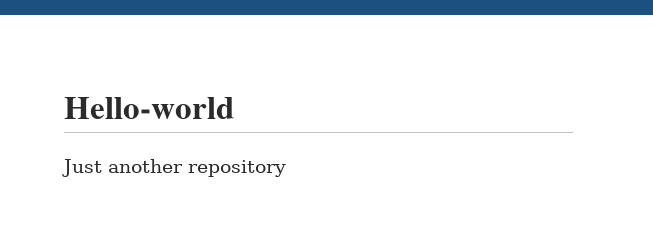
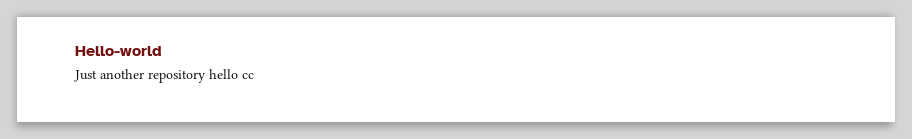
(286, 168) none -> [209,69,254,79] hello cc

